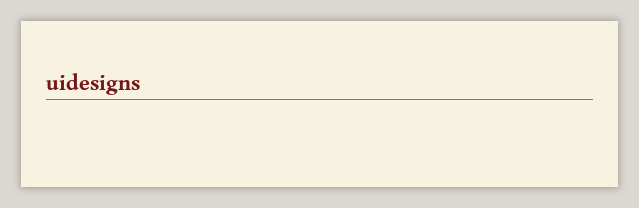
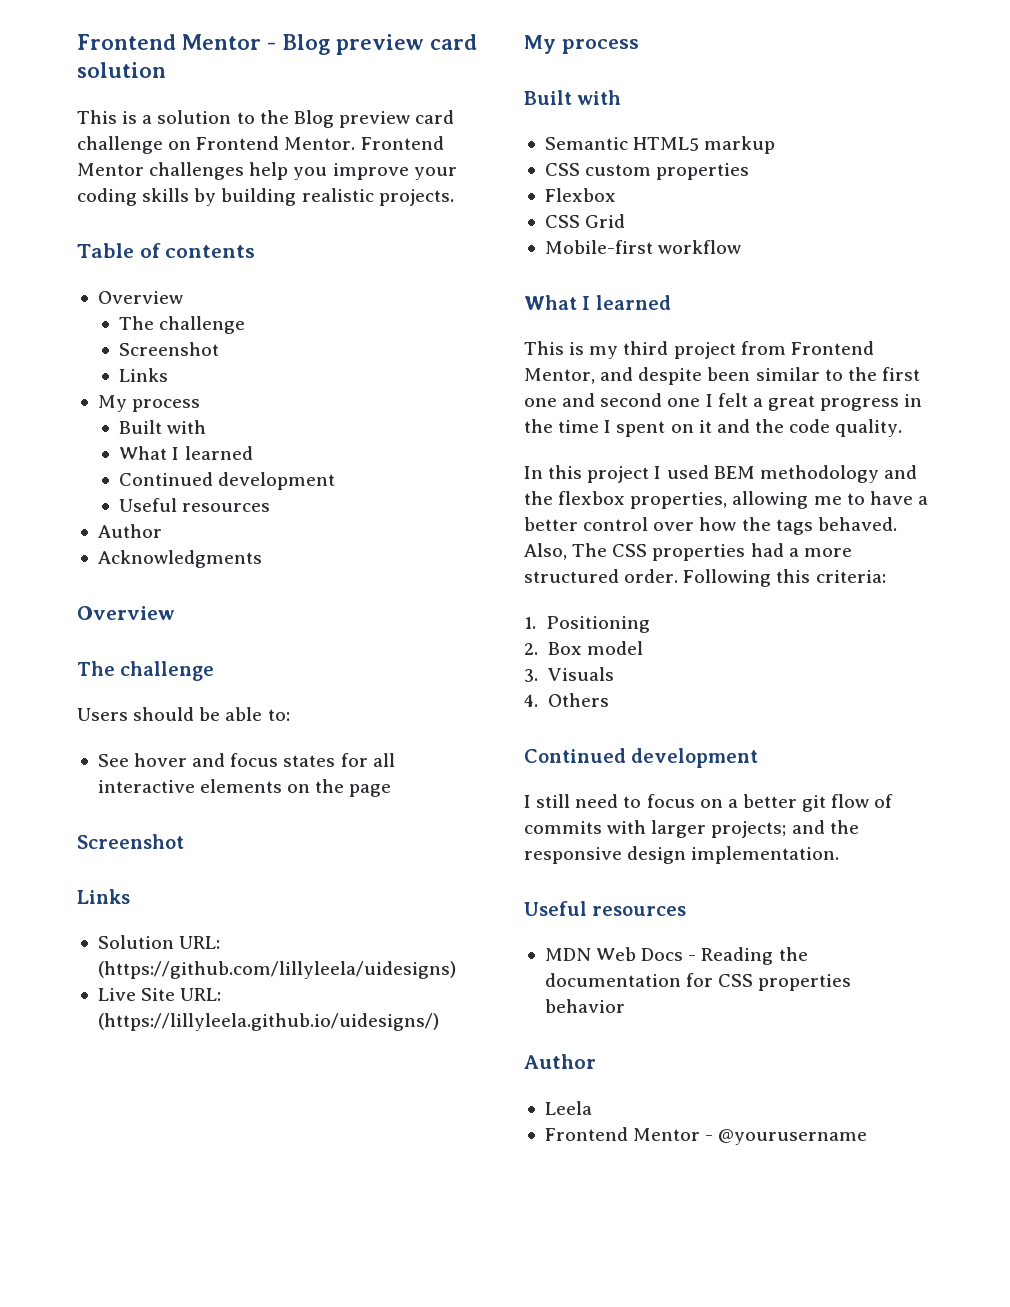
[46,73,140,95] uidesigns -> [77,34,477,55] [77,62,166,78] [77,110,455,128] [77,136,444,154] [77,162,457,180] [77,188,454,206] [77,243,256,258] [97,291,183,304] [119,316,246,334] [119,342,220,356] [119,368,169,382] [97,395,201,412] [119,420,207,434] [119,446,253,460] [119,472,336,490] [119,498,271,512] [97,524,162,538] [97,550,262,568] [77,606,175,620] [77,661,215,681] [77,707,290,721] [97,753,395,767] [97,779,392,797] [77,834,184,849] [77,889,130,904] [97,935,221,949] [97,961,456,979] [97,988,222,1001] [97,1013,439,1031] [524,35,639,54] [524,90,622,105] [544,136,776,154] [544,163,750,180] [544,188,616,202] [544,214,626,228] [544,240,742,254] [524,295,671,310] [524,341,874,359] [524,367,920,385] [524,393,923,411] [524,419,903,437] [524,465,917,483] [524,491,928,509] [524,517,897,535] [524,543,852,561] [524,569,886,587] [524,616,650,633] [524,641,643,655] [524,667,614,682] [524,693,609,707] [524,748,759,768] [524,794,894,812] [524,820,859,838] [524,846,840,864] [524,901,687,916] [544,947,808,965] [544,973,852,991] [544,999,625,1013] [524,1054,596,1069] [544,1101,592,1115] [544,1127,868,1145] Frontend Mentor - Blog preview card solution // This is a solution to the Blog preview card challenge on Frontend Mentor. Frontend Mentor challenges help you improve your coding skills by building realistic projects. // Table of contents // Overview // The challenge // Screenshot // Links // My process // Built with // What I learned // Continued development // Useful resources // Author // Acknowledgments // Overview // The challenge // Users should be able to: // See hover and focus states for all interactive elements on the page // Screenshot // Links // Solution URL: (https://github.com/lillyleela/uidesigns) // Live Site URL: (https://lillyleela.github.io/uidesigns/) // My process // Built with // Semantic HTML5 markup // CSS custom properties // Flexbox // CSS Grid // Mobile-first workflow // What I learned // This is my third project from Frontend Mentor, and despite been similar to the first one and second one I felt a great progress in the time I spent on it and the code quality. // In this project I used BEM methodology and the flexbox properties, allowing me to have a better control over how the tags behaved. Also, The CSS properties had a more structured order. Following this criteria: // 1. Positioning // 2. Box model // 3. Visuals // 4. Others // Continued development // I still need to focus on a better git flow of commits with larger projects; and the responsive design implementation. // Useful resources // MDN Web Docs - Reading the documentation for CSS properties behavior // Author // Leela // Frontend Mentor - @yourusername

